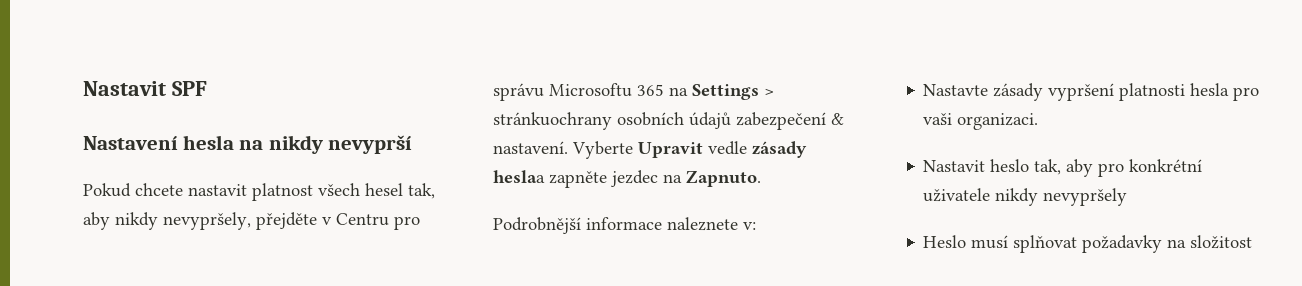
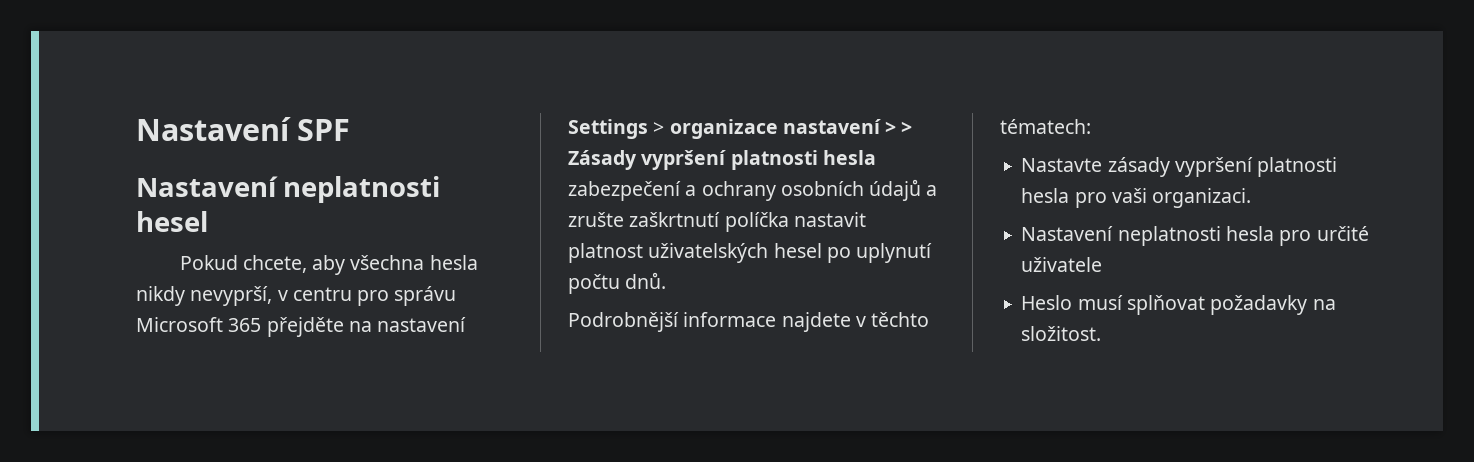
[83,81,166,96] Nastavit -> [136,117,291,141] Nastavení
[182,135,413,154] [83,183,435,201] [83,212,420,230] [493,83,774,101] [493,112,844,130] [493,141,807,159] [493,170,761,188] [493,217,756,234] hesla na nikdy nevyprší // Pokud chcete nastavit platnost všech hesel tak, aby nikdy nevypršely, přejděte v Centru pro správu Microsoftu 365 na Settings > stránkuochrany osobních údajů zabezpečení & nastavení. Vyberte Upravit vedle zásady heslaa zapněte jezdec na Zapnuto. // Podrobnější informace naleznete v: -> [283,176,441,203] [136,211,208,232] [179,255,478,275] [136,286,457,306] [136,317,467,337] [568,119,913,139] [568,150,876,170] [568,179,938,201] [568,212,866,232] [568,243,933,263] [568,272,667,294] [568,312,930,332] [1000,119,1091,134] neplatnosti hesel // Pokud chcete, aby všechna hesla nikdy nevyprší, v centru pro správu Microsoft 365 přejděte na nastavení Settings > organizace nastavení > > Zásady vypršení platnosti hesla zabezpečení a ochrany osobních údajů a zrušte zaškrtnutí políčka nastavit platnost uživatelských hesel po uplynutí počtu dnů. // Podrobnější informace najdete v těchto tématech:
[923,159,1203,177] Nastavit heslo tak, aby pro konkrétní -> [1021,226,1369,246] Nastavení neplatnosti hesla pro určité
[995,188,1128,206] nikdy nevypršely -> (1103, 264) none
[1190,235,1253,249] složitost -> [1021,326,1102,341] složitost.

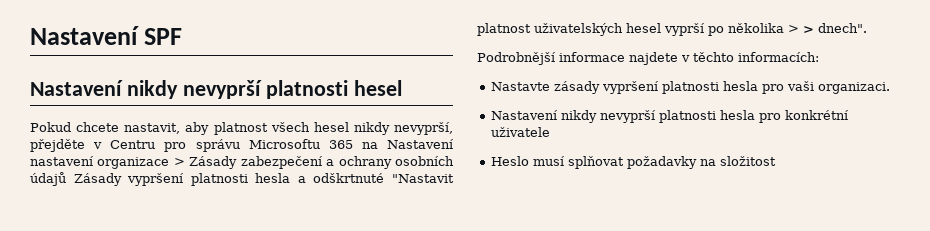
[283,176,441,203] neplatnosti -> [126,80,348,99] nikdy nevyprší platnosti
[242,255,478,275] [136,286,457,306] [136,317,467,337] [568,119,913,139] [568,150,876,170] chcete, aby všechna hesla nikdy nevyprší, v centru pro správu Microsoft 365 přejděte na nastavení Settings > organizace nastavení > > Zásady vypršení platnosti hesla -> [76,122,453,135] [30,139,454,152] [30,156,238,169] chcete nastavit, aby platnost všech hesel nikdy nevyprší, přejděte v Centru pro správu Microsoftu 365 na Nastavení nastavení organizace > Zásady
[926,185,938,196] [568,212,866,232] [568,243,933,263] [568,272,667,294] a zrušte zaškrtnutí políčka nastavit platnost uživatelských hesel po uplynutí počtu dnů. -> [73,173,454,186] [477,23,867,36] Zásady vypršení platnosti hesla a odškrtnuté "Nastavit platnost uživatelských hesel vyprší po několika > > dnech".
[1000,119,1091,134] tématech: -> [738,52,819,62] informacích:
[1117,226,1369,246] neplatnosti hesla pro určité -> [560,110,849,123] nikdy nevyprší platnosti hesla pro konkrétní
[1021,326,1102,341] složitost. -> [719,156,776,166] složitost

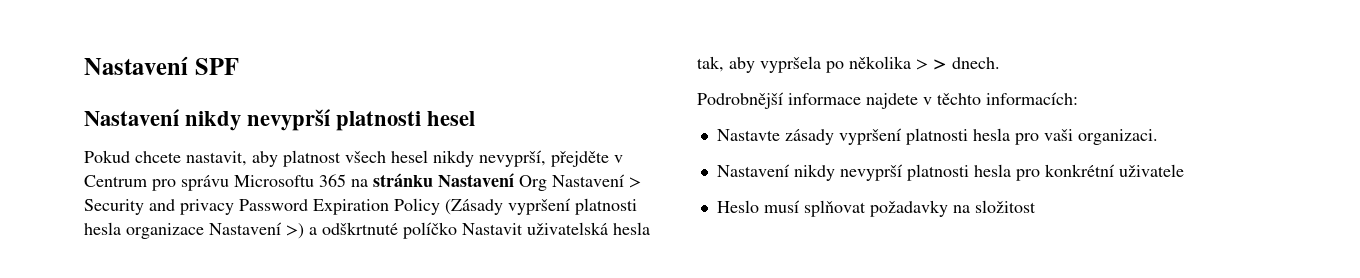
[110,140,156,149] Centru -> [84,175,147,187] Centrum
[387,139,454,149] [30,156,454,169] [30,172,454,186] [477,23,705,36] Nastavení nastavení organizace > Zásady zabezpečení a ochrany osobních údajů Zásady vypršení platnosti hesla a odškrtnuté "Nastavit platnost uživatelských hesel vyprší -> [373,173,641,191] [84,198,637,215] [84,222,650,239] [697,56,821,73] stránku Nastavení Org Nastavení > Security and privacy Password Expiration Policy (Zásady vypršení platnosti hesla organizace Nastavení >) a odškrtnuté políčko Nastavit uživatelská hesla tak, aby vypršela
[818,23,867,33] dnech". -> [952,57,1000,69] dnech.

